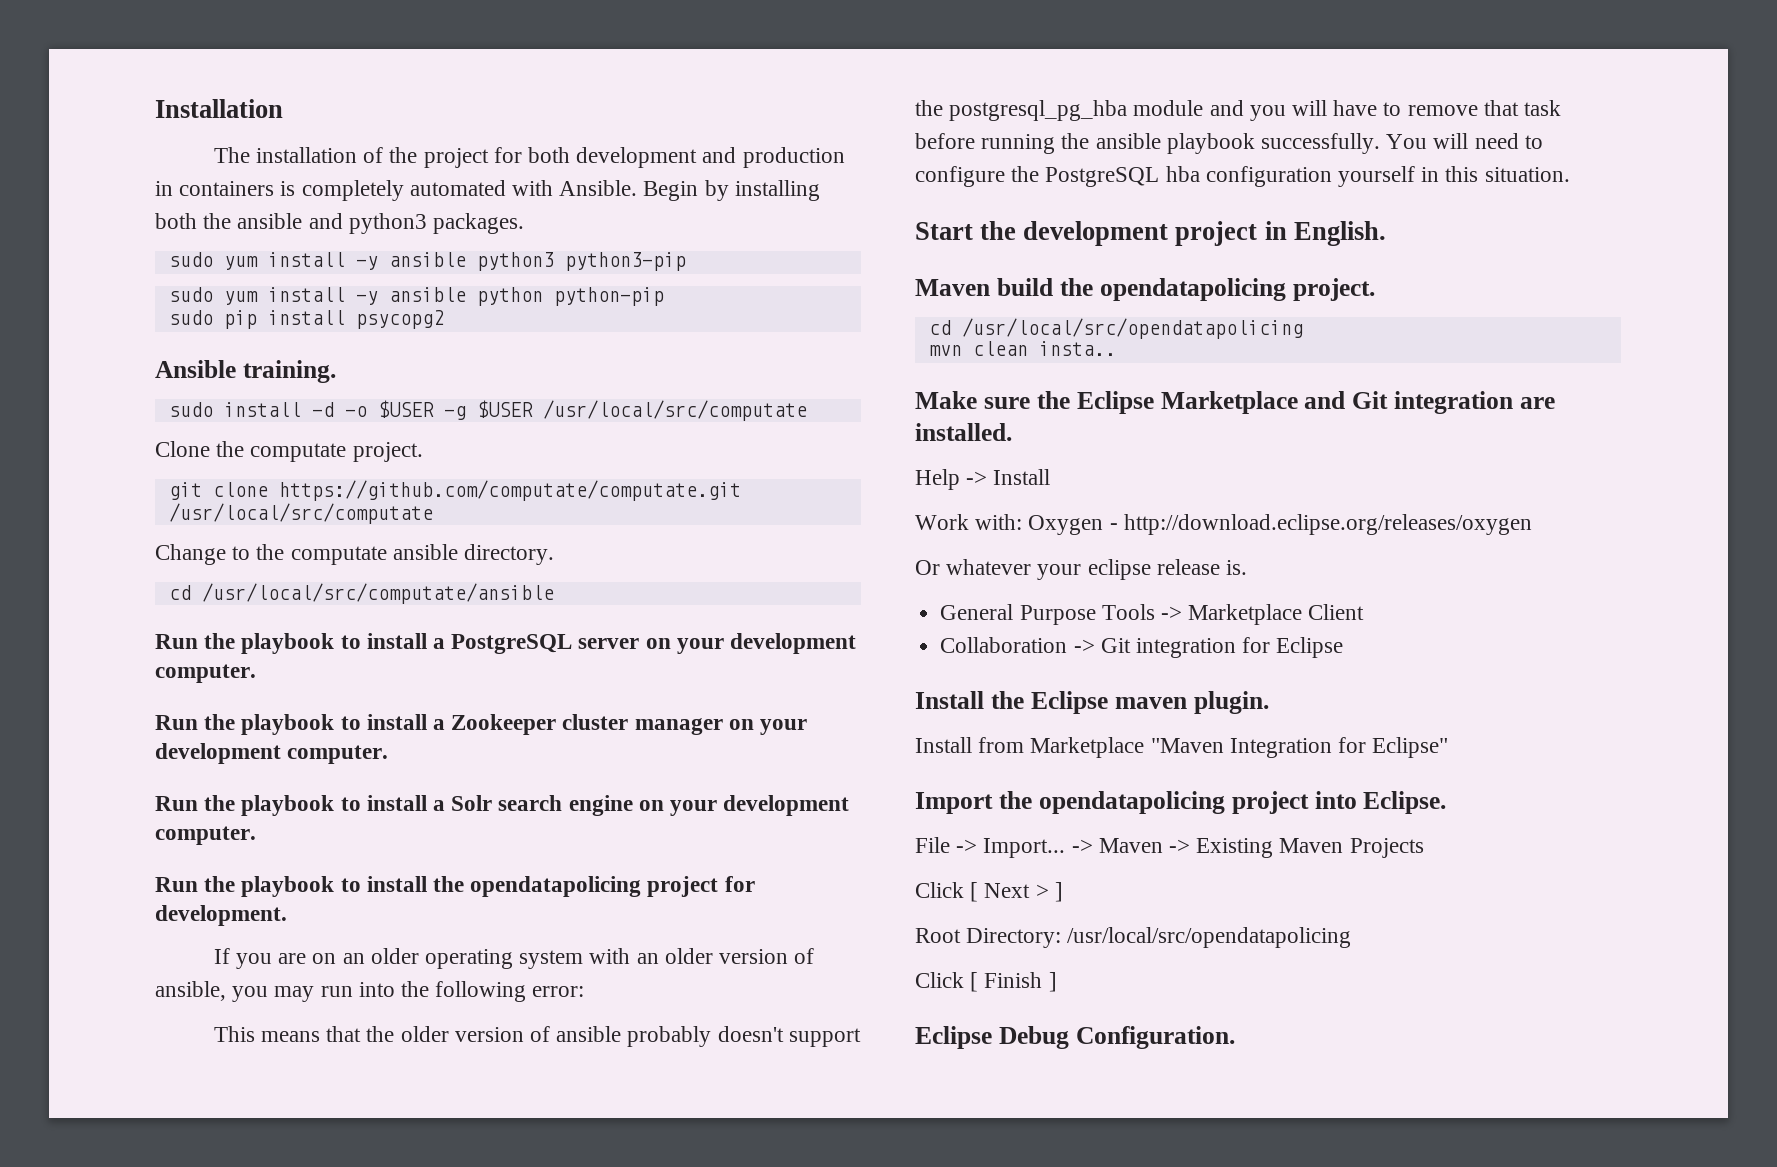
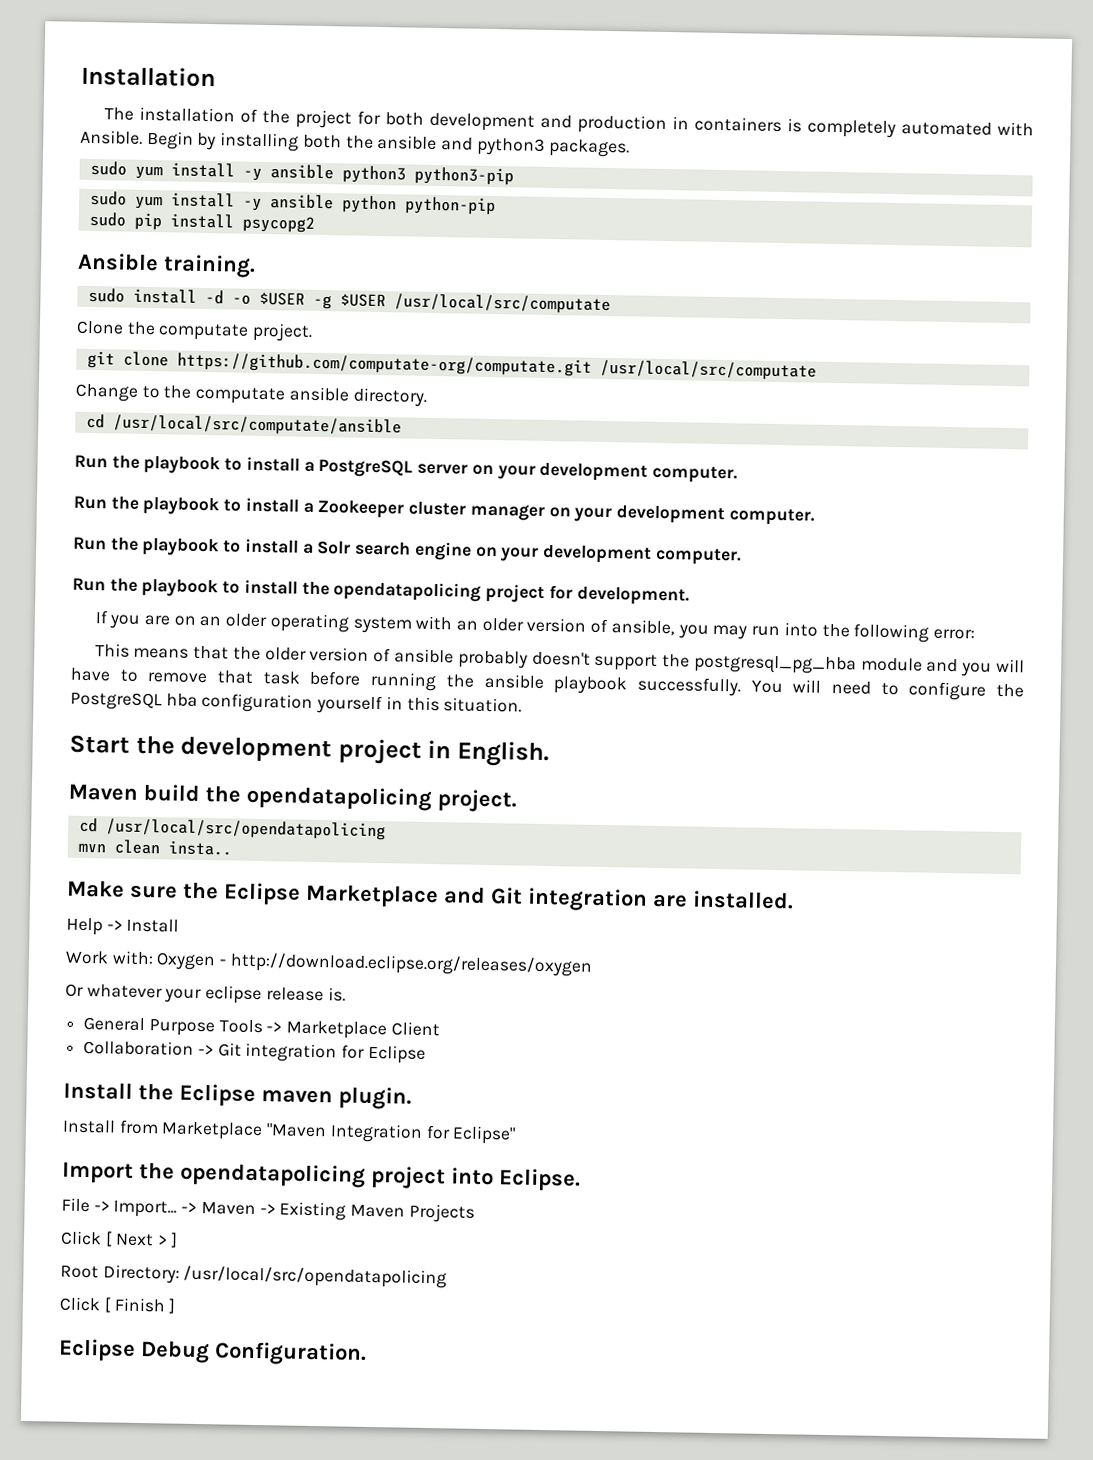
[278,480,741,501] https://github.com/computate/computate.git -> [176,352,592,377] https://github.com/computate-org/computate.git

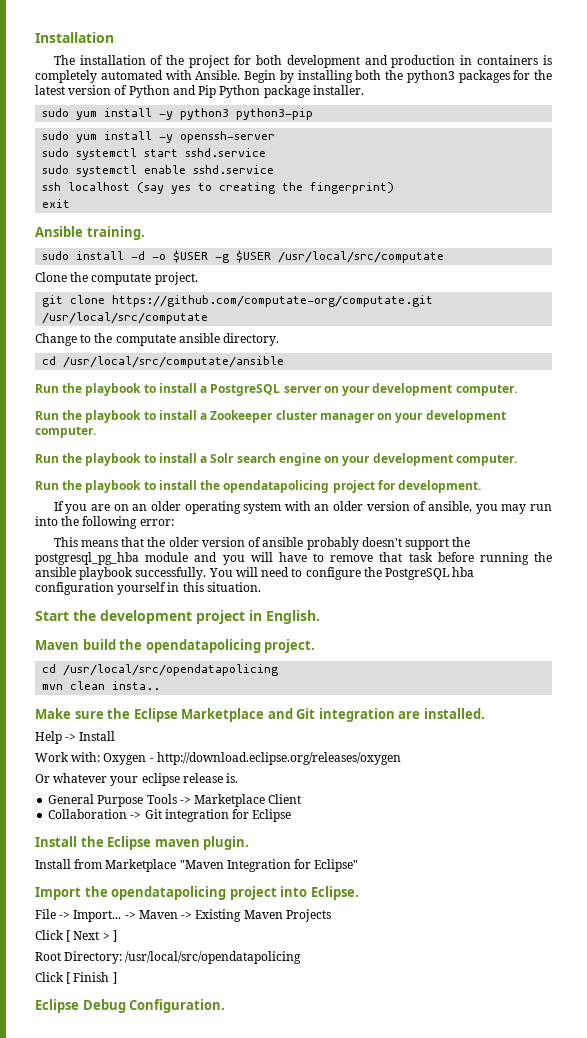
[377,134,630,158] [89,160,334,181] ansible and python3 packages. // sudo yum install -y ansible -> [406,70,552,83] [35,85,364,98] [42,108,174,120] python3 packages for the latest version of Python and Pip Python package installer. // sudo yum install -y
[269,194,496,216] [88,211,315,233] ansible python python-pip // sudo pip install psycopg2 -> [180,131,276,143] [42,148,267,160] [42,165,275,177] [42,182,395,194] [42,199,71,208] openssh-server // sudo systemctl start sshd.service // sudo systemctl enable sshd.service // ssh localhost (say yes to creating the fingerprint) // exit

